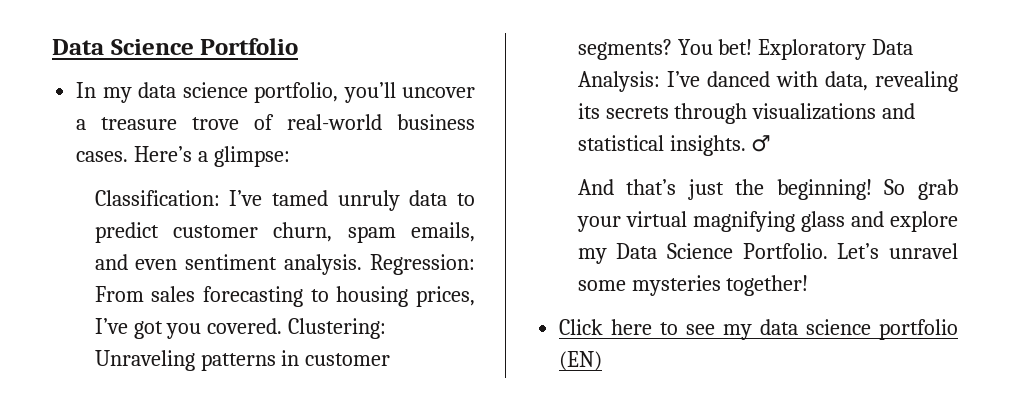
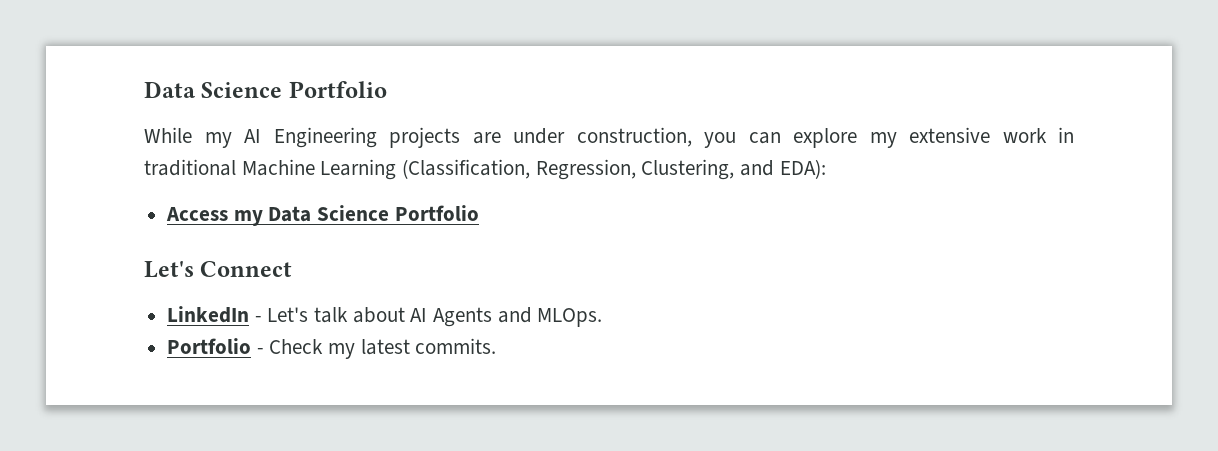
[52,38,299,55] [76,82,476,103] [76,114,475,130] [76,146,291,167] [94,190,475,211] [94,222,475,243] [94,254,475,275] [94,286,475,307] [94,318,387,339] [94,350,391,371] [577,39,914,60] [577,71,958,92] [577,103,916,124] [577,135,772,156] [577,179,958,200] [576,211,958,232] [577,243,958,264] [577,275,809,296] [559,319,959,340] [559,351,603,371] Data Science Portfolio // In my data science portfolio, you’ll uncover a treasure trove of real-world business cases. Here’s a glimpse: // Classification: I’ve tamed unruly data to predict customer churn, spam emails, and even sentiment analysis. Regression: From sales forecasting to housing prices, I’ve got you covered. Clustering: Unraveling patterns in customer segments? You bet! Exploratory Data Analysis: I’ve danced with data, revealing its secrets through visualizations and statistical insights. ♂ // And that’s just the beginning! So grab your virtual magnifying glass and explore my Data Science Portfolio. Let’s unravel some mysteries together! // Click here to see my data science portfolio (EN) -> [144,81,387,98] [144,127,1074,148] [144,159,826,180] [166,205,479,226] [144,261,293,278] [167,306,603,327] [167,338,497,359] Data Science Portfolio // While my AI Engineering projects are under construction, you can explore my extensive work in traditional Machine Learning (Classification, Regression, Clustering, and EDA): // Access my Data Science Portfolio // Let's Connect // LinkedIn - Let's talk about AI Agents and MLOps. // Portfolio - Check my latest commits.

